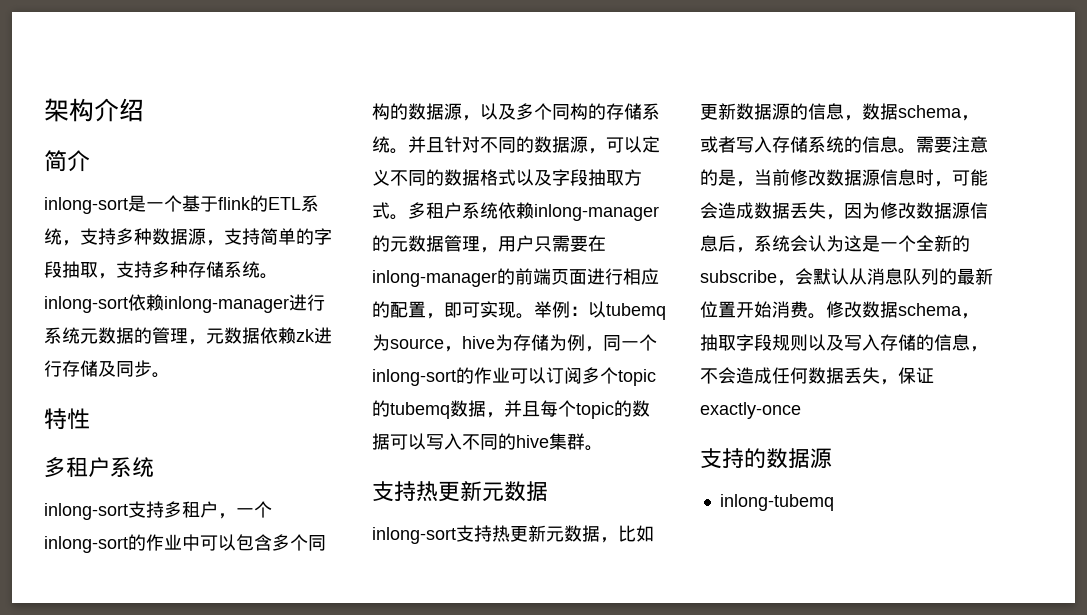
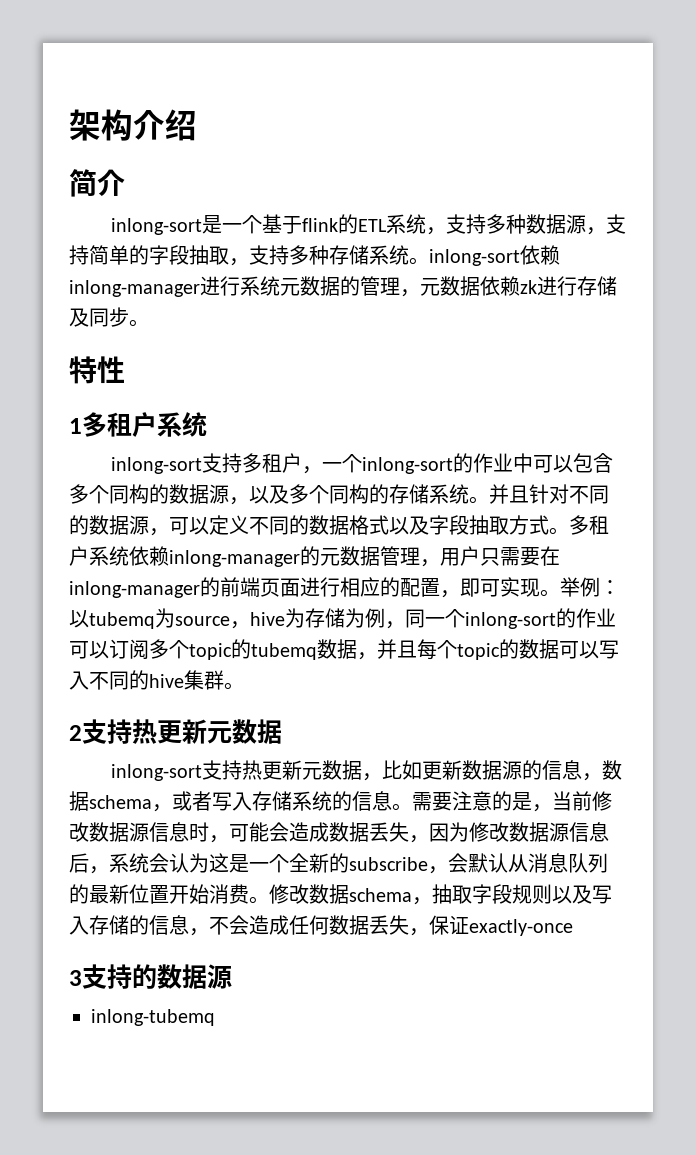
(90, 419) none -> [69,418,82,434] 1
(603, 448) none -> [69,725,82,741] 2
(801, 410) none -> [69,970,82,986] 3

